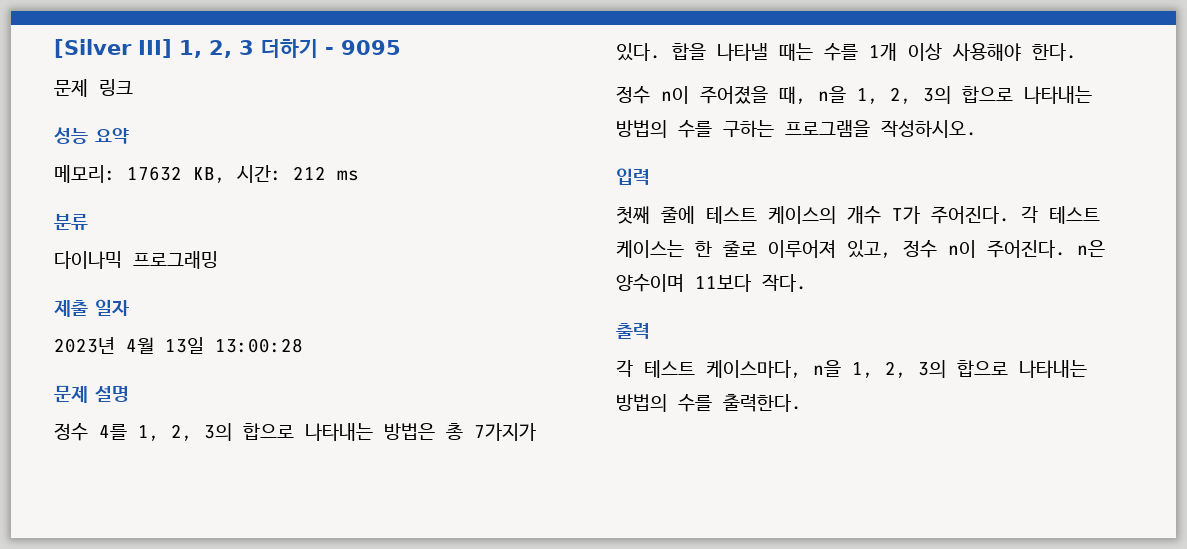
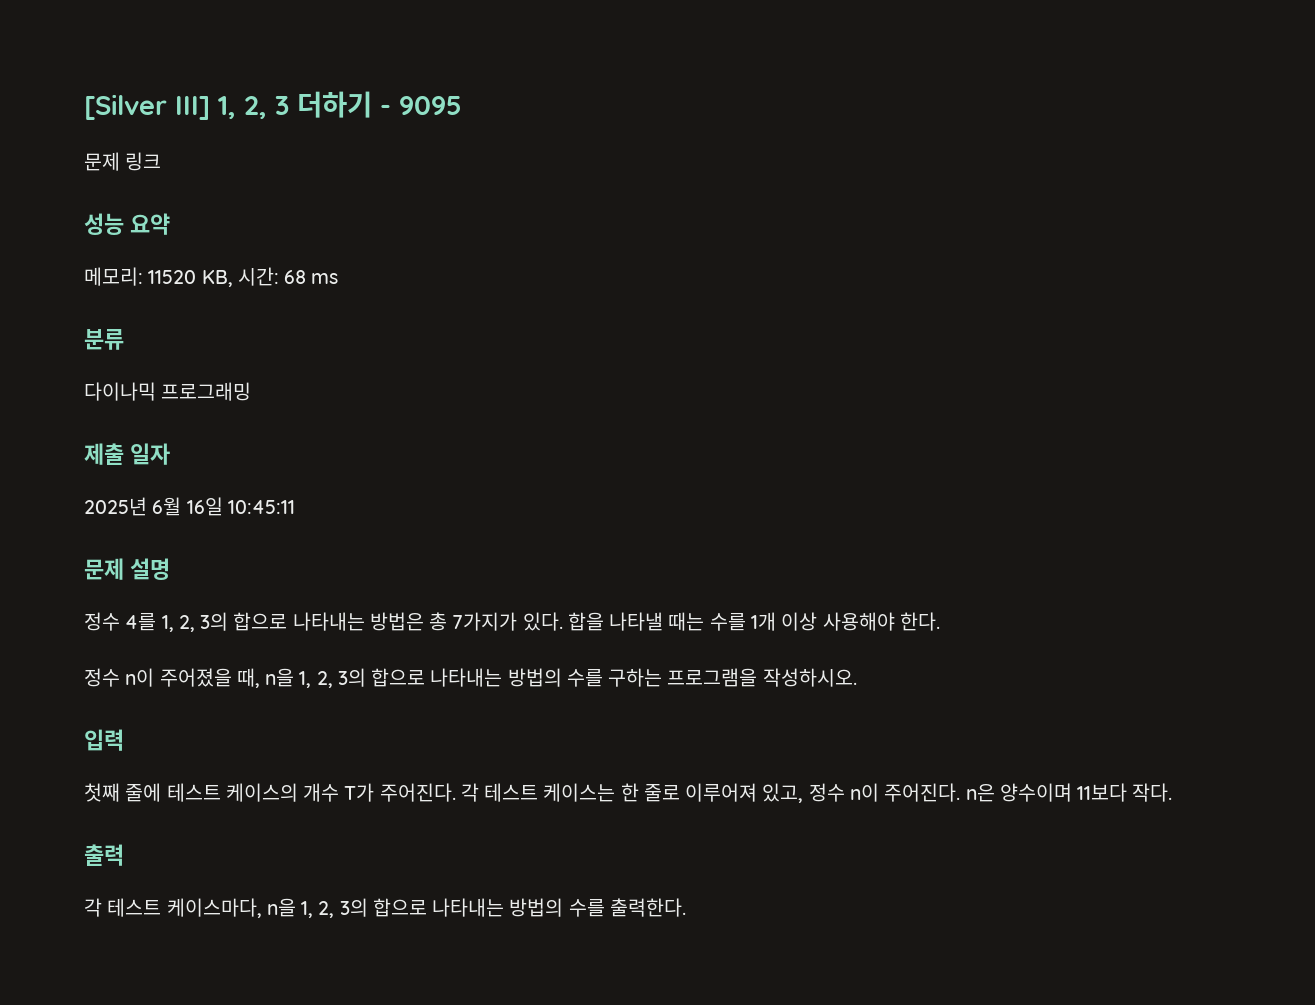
[127,166,182,181] 17632 -> [148,270,197,284] 11520
[293,166,326,180] 212 -> [284,270,307,284] 68
[54,337,303,354] 2023년 4월 13일 13:00:28 -> [84,497,295,516] 2025년 6월 16일 10:45:11

